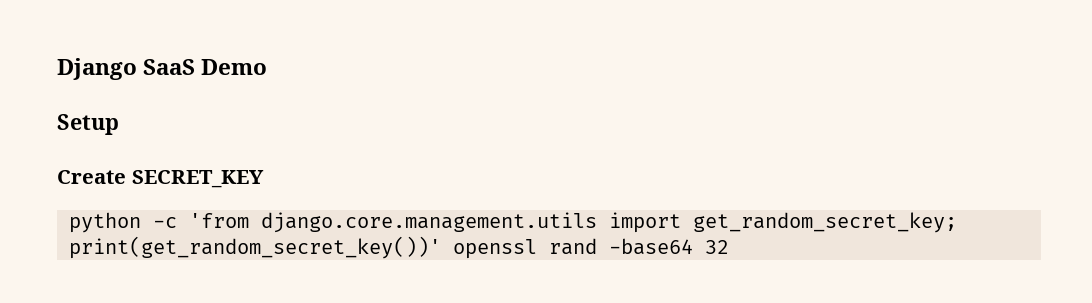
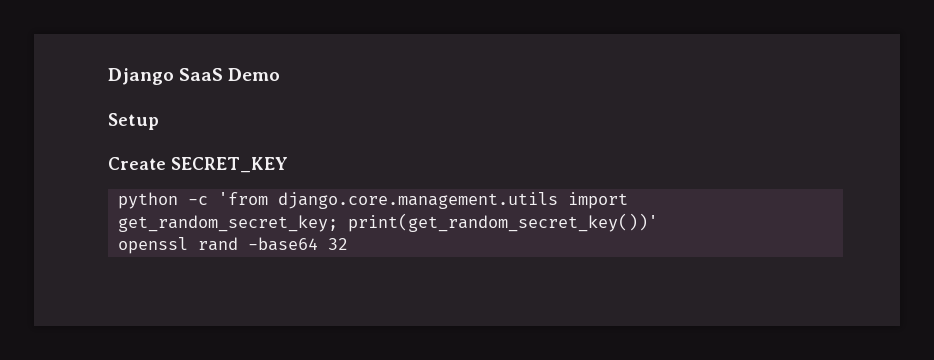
(441, 247) none -> (658, 222) //

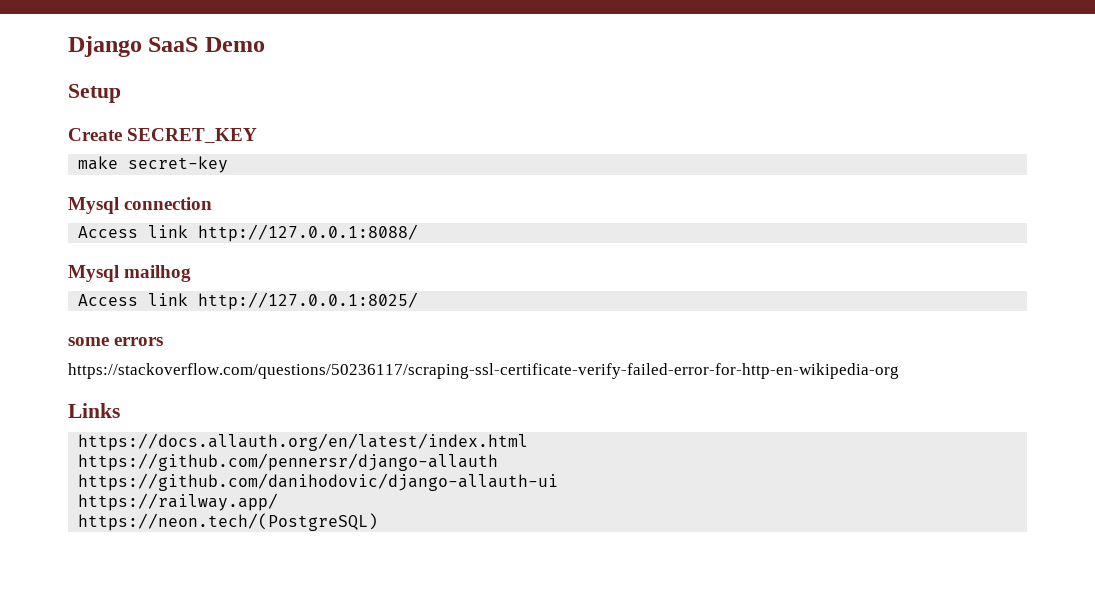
[117,192,628,209] [117,213,658,232] [117,237,348,254] python -c 'from django.core.management.utils import get_random_secret_key; print(get_random_secret_key())' // openssl rand -base64 32 -> [78,156,229,173] [68,197,213,214] [78,224,419,242] [68,265,192,282] [78,292,419,310] [68,337,164,346] [68,363,899,379] [68,403,120,418] [78,433,529,451] [78,453,499,471] [78,473,559,491] [78,493,279,511] [78,513,379,531] make secret-key // Mysql connection // Access link http://127.0.0.1:8088/ // Mysql mailhog // Access link http://127.0.0.1:8025/ // some errors // https://stackoverflow.com/questions/50236117/scraping-ssl-certificate-verify-failed-error-for-http-en-wikipedia-org // Links // https://docs.allauth.org/en/latest/index.html // https://github.com/pennersr/django-allauth // https://github.com/danihodovic/django-allauth-ui // https://railway.app/ // https://neon.tech/(PostgreSQL)

